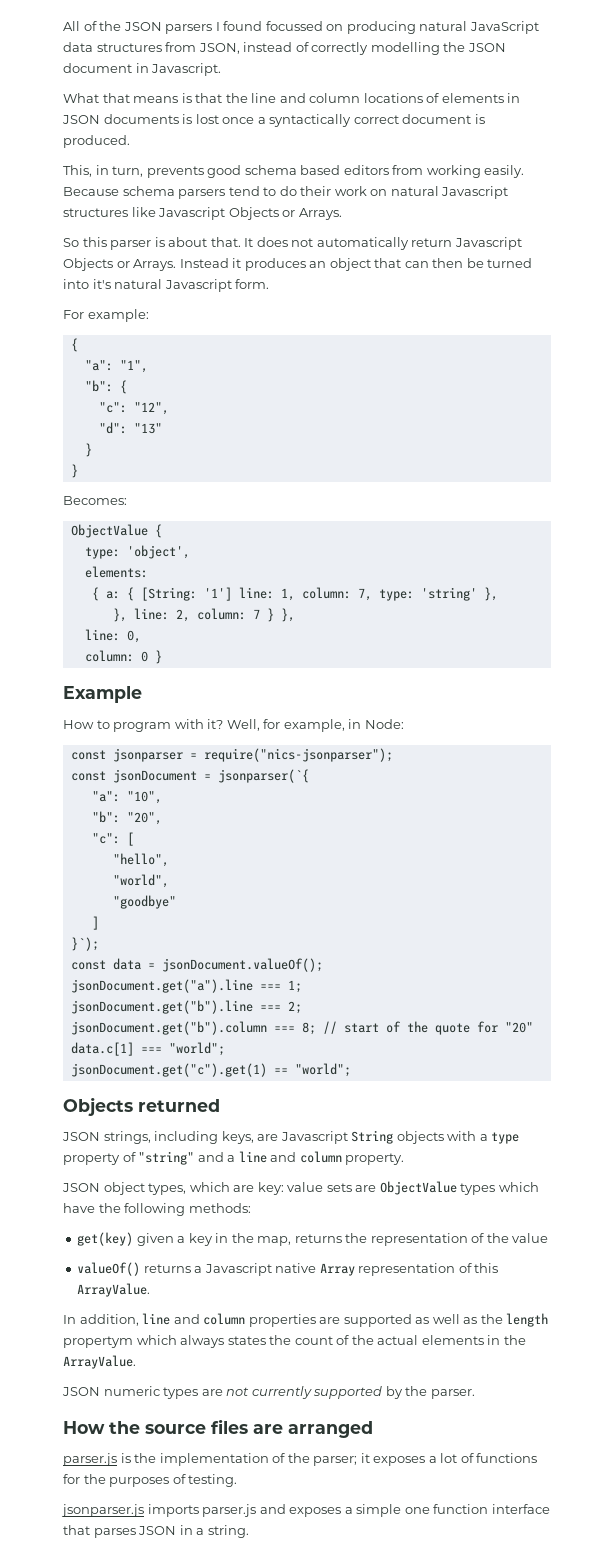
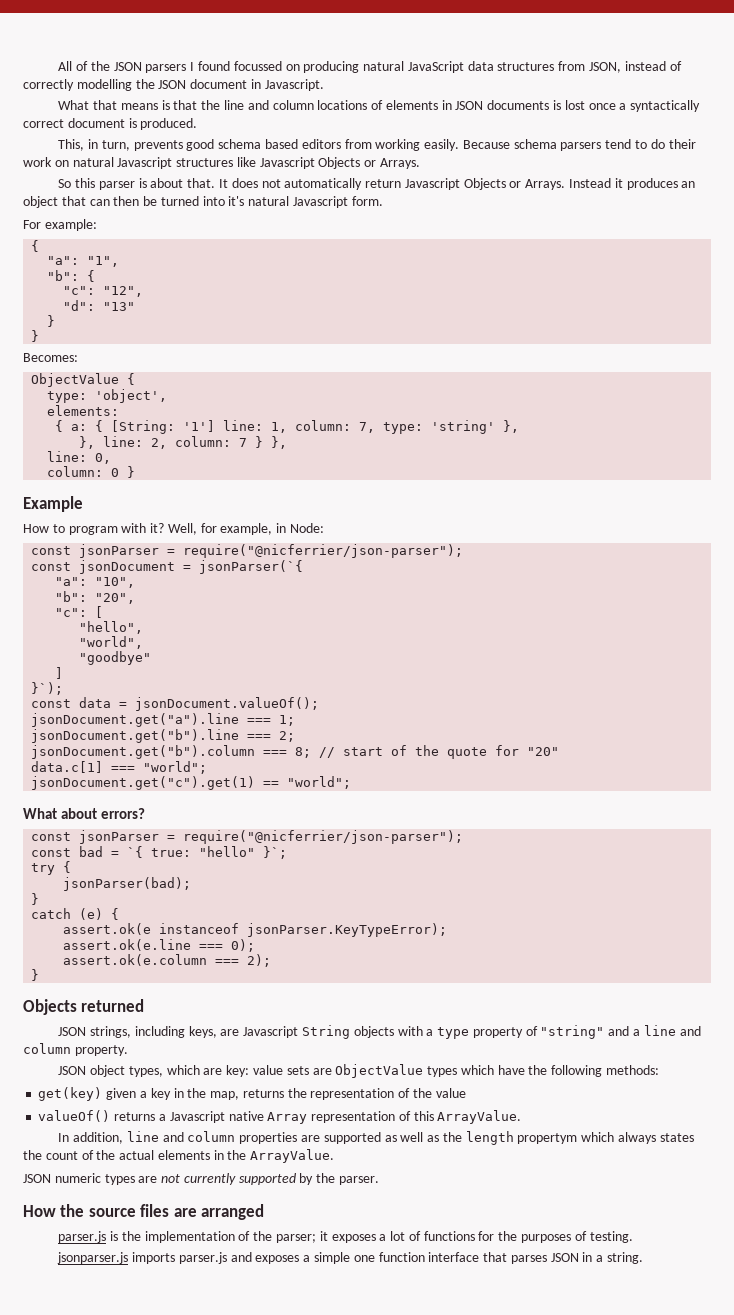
[112,748,393,762] jsonparser = require("nics-jsonparser"); -> [79,544,464,558] jsonParser = require("@nicferrier/json-parser");
[217,769,309,783] jsonparser(`{ -> [199,560,304,574] jsonParser(`{
(351, 1070) none -> [23,808,146,819] [31,830,464,844] [31,846,288,859] [31,861,72,875] [63,877,192,891] [31,893,40,905] [31,908,120,920] [63,923,448,937] [63,939,256,952] [63,954,272,967] [31,969,40,981] // What about errors? // const jsonParser = require("@nicferrier/json-parser"); // const bad = `{ true: "hello" }`; // try { // jsonParser(bad); // } // catch (e) { // assert.ok(e instanceof jsonParser.KeyTypeError); // assert.ok(e.line === 0); // assert.ok(e.column === 2); // }

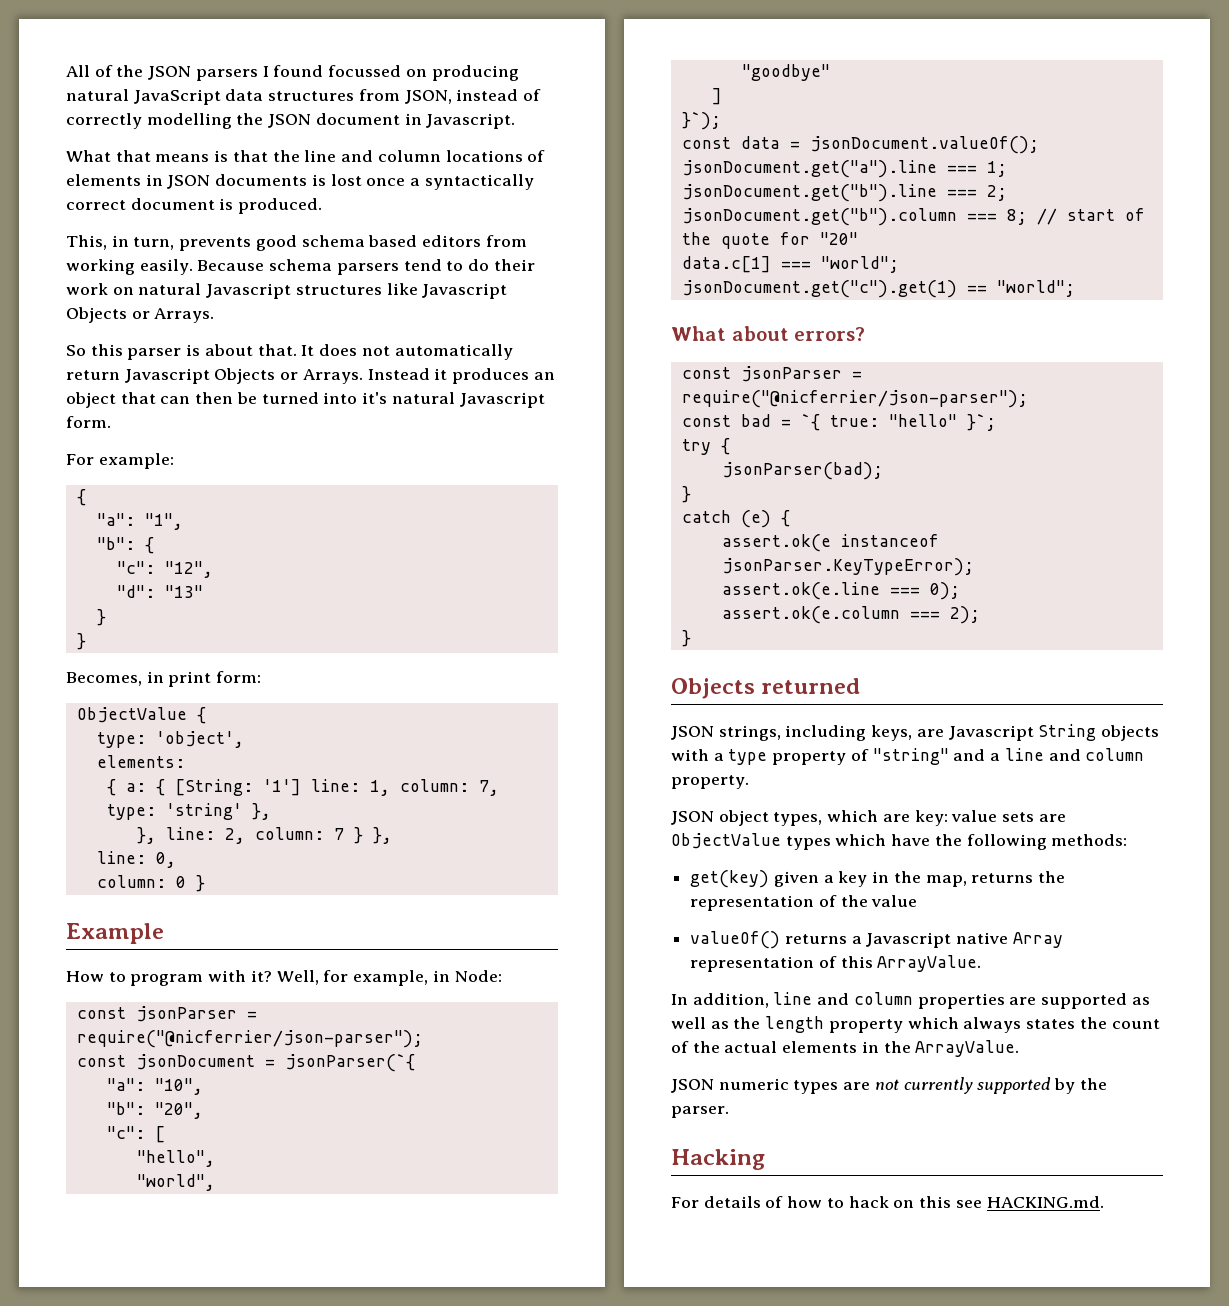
[23,353,78,362] Becomes: -> [66,671,262,687] Becomes, in print form:
[517,1133,578,1144] propertym -> [828,1019,903,1033] property
[23,1204,265,1220] [58,1231,633,1243] [57,1252,643,1264] How the source files are arranged // parser.js is the implementation of the parser; it exposes a lot of functions for the purposes of testing. // jsonparser.js imports parser.js and exposes a simple one function interface that parses JSON in a string. -> [671,1149,765,1170] [671,1196,1104,1208] Hacking // For details of how to hack on this see HACKING.md.

